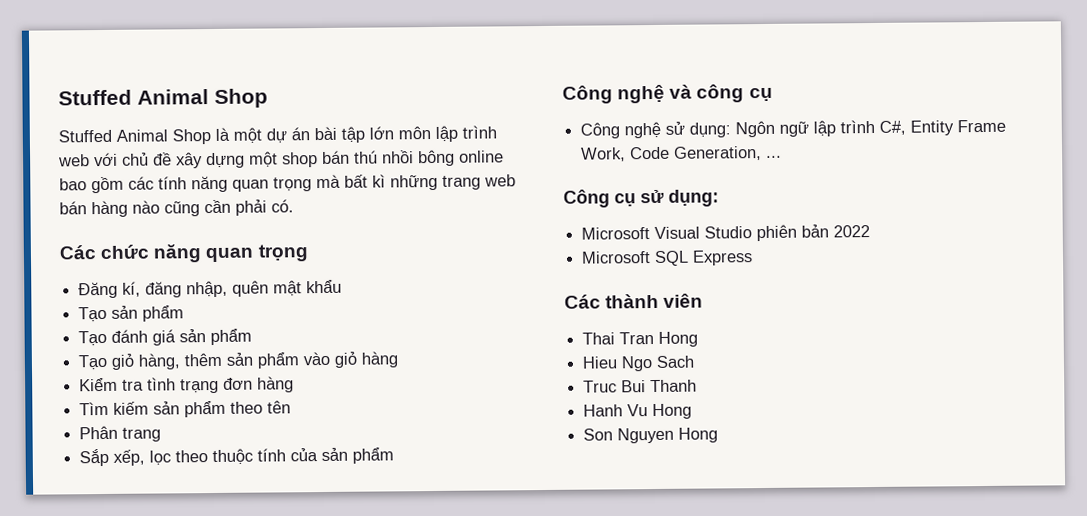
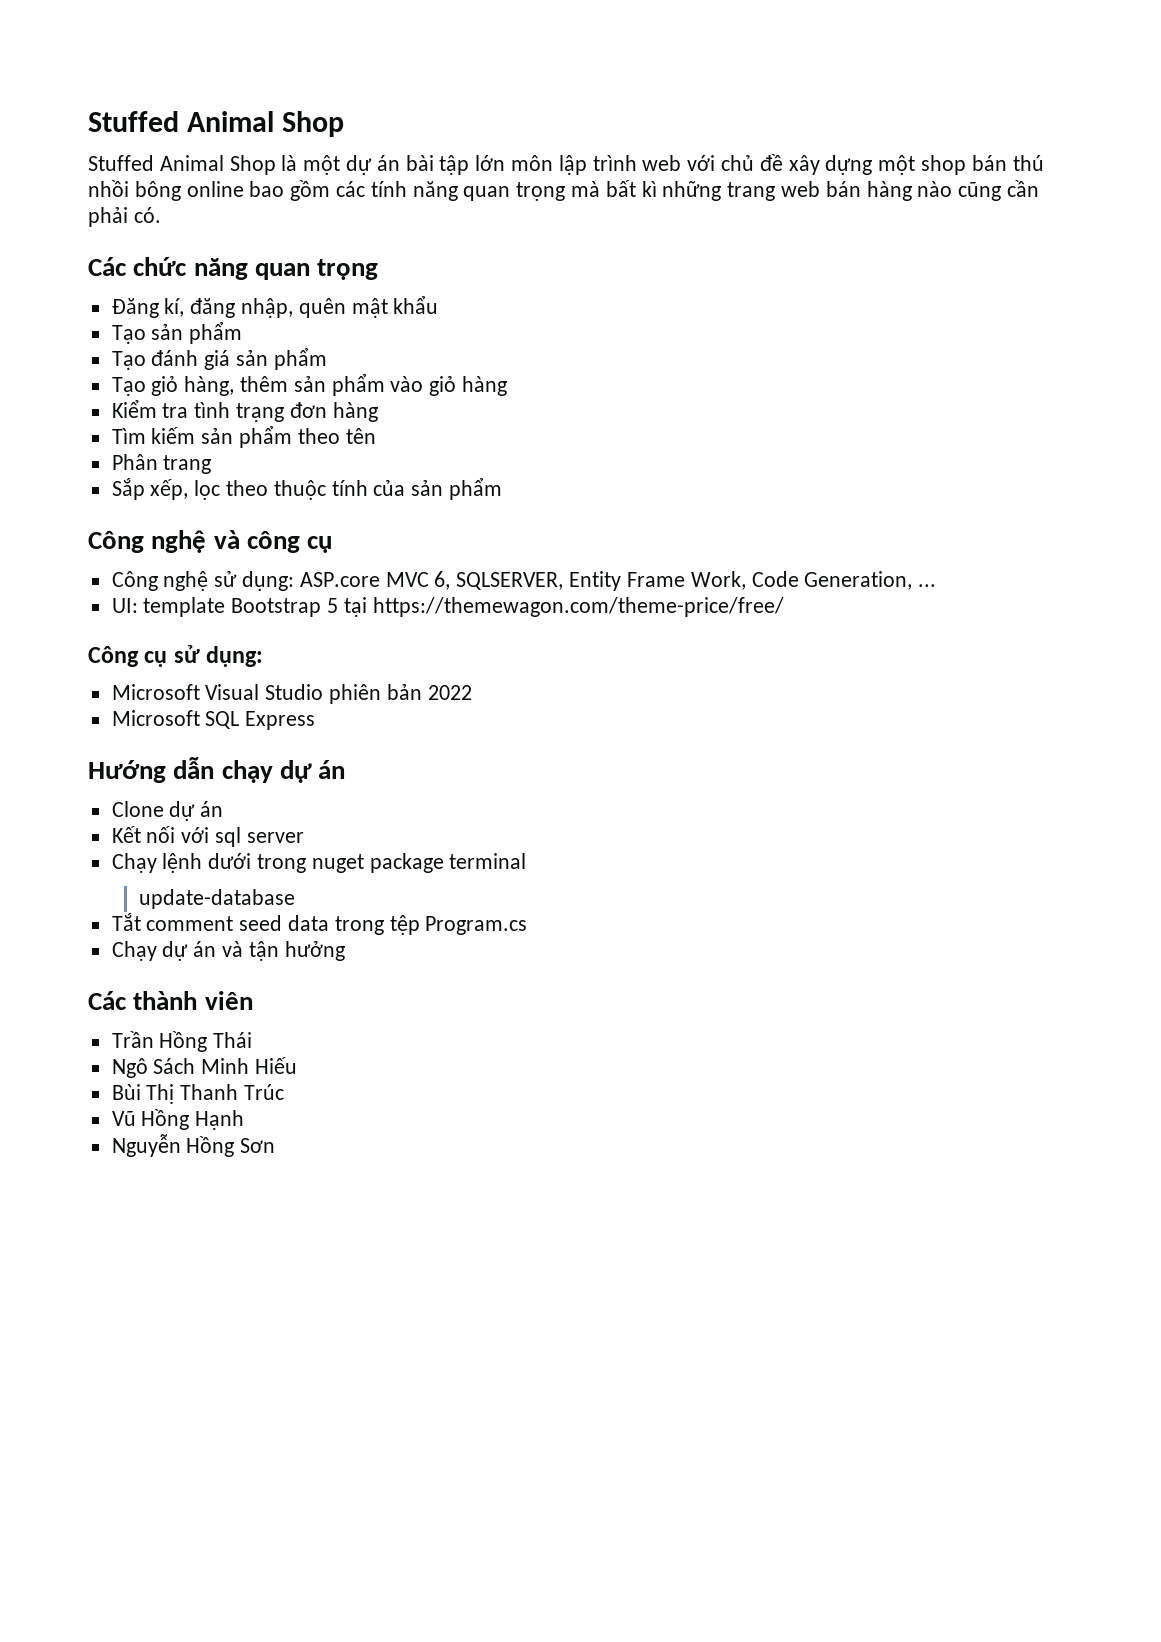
[735,119,907,138] Ngôn ngữ lập trình C#, -> [299,571,564,590] ASP.core MVC 6, SQLSERVER,
(783, 156) none -> [111,597,784,617] // UI: template Bootstrap 5 tại https://themewagon.com/theme-price/free/
[564,293,704,309] [582,331,699,347] [582,355,696,372] [583,379,698,393] [583,403,693,420] [583,427,719,444] Các thành viên // Thai Tran Hong // Hieu Ngo Sach // Truc Bui Thanh // Hanh Vu Hong // Son Nguyen Hong -> [88,757,346,783] [111,801,224,821] [111,826,304,847] [111,853,527,873] [139,889,296,909] [111,913,528,935] [111,941,345,961] [88,991,253,1010] [111,1031,253,1052] [111,1057,298,1078] [111,1084,285,1104] [111,1109,245,1130] [111,1134,276,1157] Hướng dẫn chạy dự án // Clone dự án // Kết nối với sql server // Chạy lệnh dưới trong nuget package terminal // update-database // Tắt comment seed data trong tệp Program.cs // Chạy dự án và tận hưởng // Các thành viên // Trần Hồng Thái // Ngô Sách Minh Hiếu // Bùi Thị Thanh Trúc // Vũ Hồng Hạnh // Nguyễn Hồng Sơn

